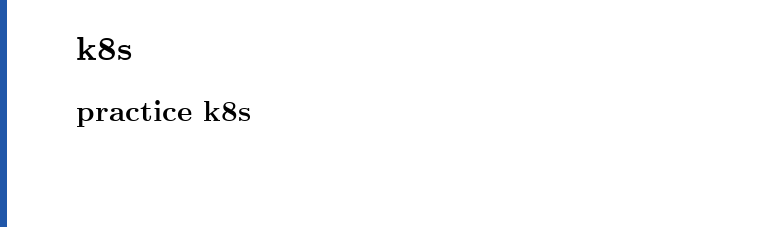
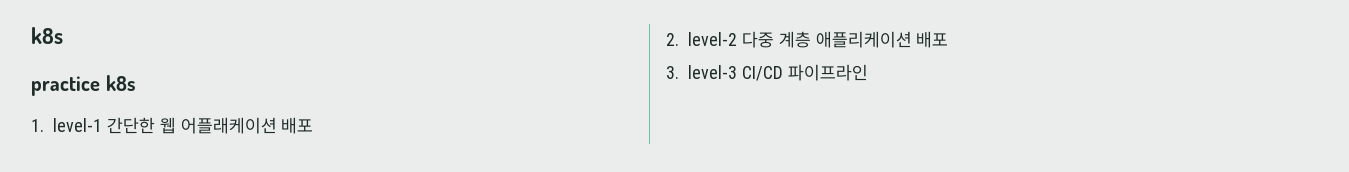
(251, 111) none -> [31,117,314,134] [666,31,949,48] [666,64,868,81] // 1. level-1 간단한 웹 어플래케이션 배포 // 2. level-2 다중 계층 애플리케이션 배포 // 3. level-3 CI/CD 파이프라인

